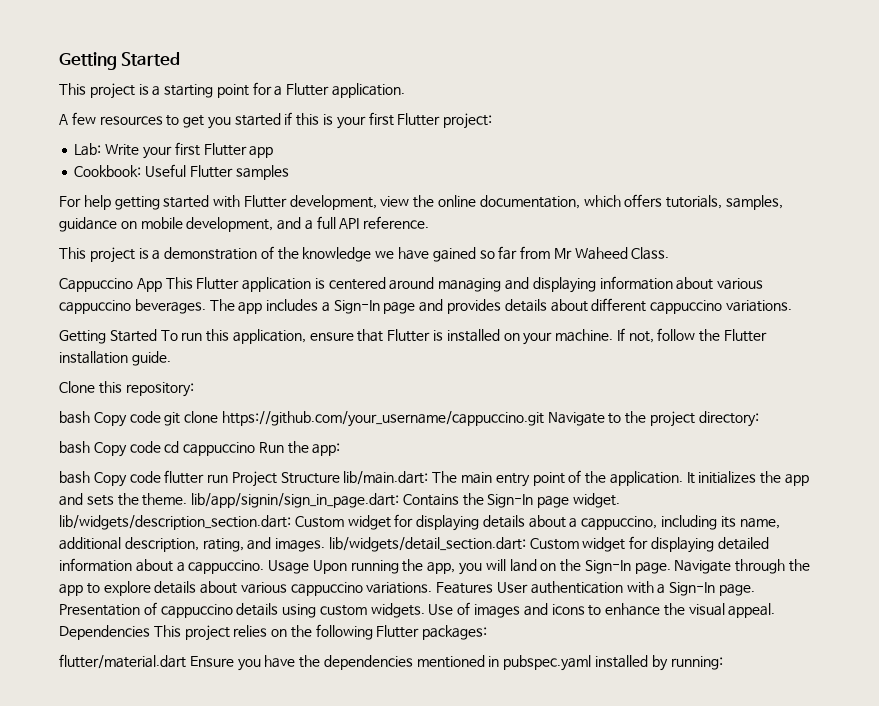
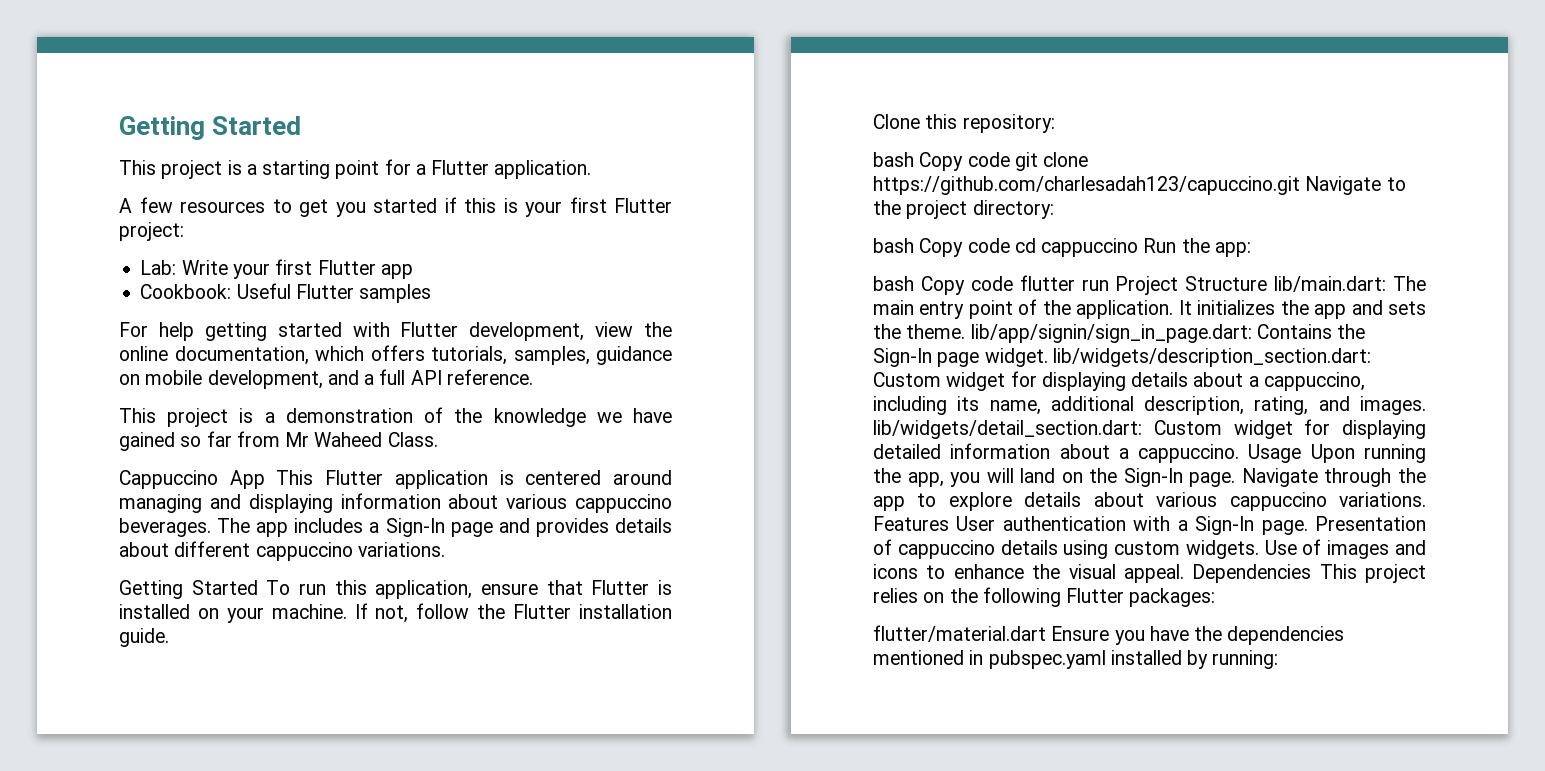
[221,411,544,427] https://github.com/your_username/cappuccino.git -> [873,176,1300,195] https://github.com/charlesadah123/capuccino.git

